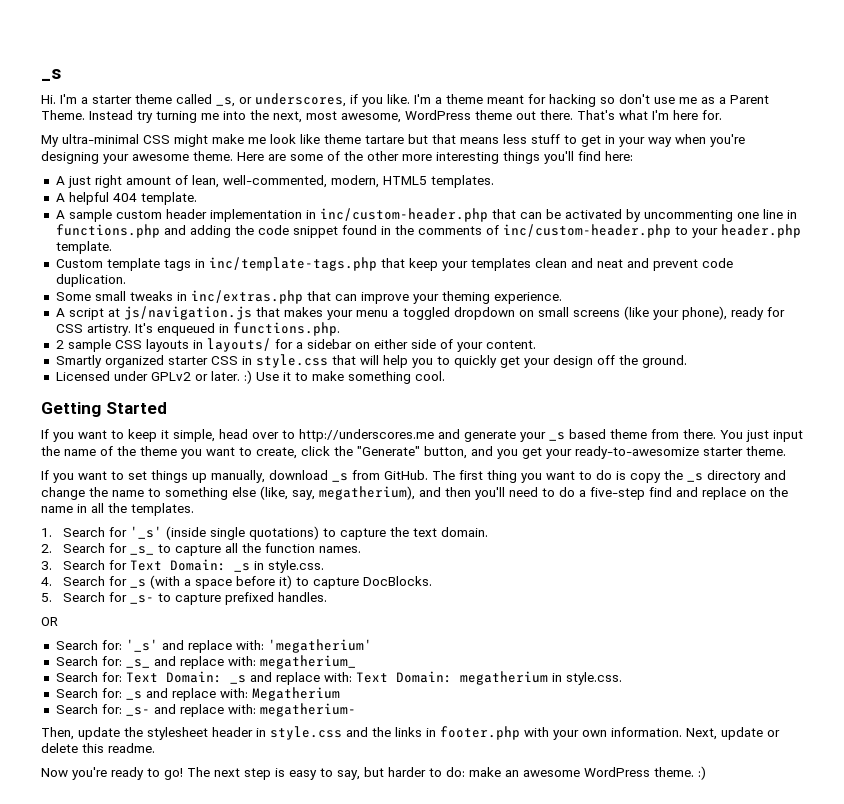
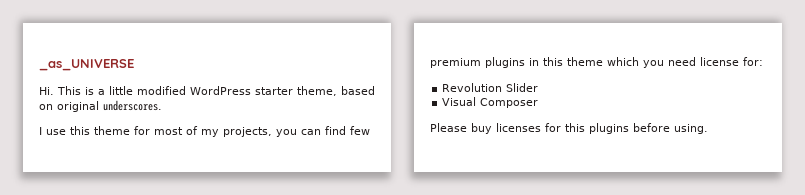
[41,69,61,81] _s -> [39,59,134,71] _as_UNIVERSE
[60,93,769,107] [41,110,722,123] [41,134,745,147] [41,151,633,164] [55,175,494,188] [55,192,197,205] [55,208,797,222] [55,224,801,238] [55,241,112,254] [55,257,733,271] [55,274,126,287] [55,290,562,304] [55,306,785,320] [55,322,340,336] [55,338,536,352] [55,354,687,368] [55,370,445,384] [41,402,167,417] [41,429,803,442] [41,446,786,459] [41,470,786,483] [41,486,788,500] [41,503,194,516] [41,526,488,540] [41,543,361,556] [41,559,324,573] [41,575,432,589] [41,592,327,605] [41,617,58,626] [55,639,372,653] [55,655,356,669] [55,671,622,685] [55,687,340,701] [55,703,356,717] [41,726,780,740] [41,743,155,753] [41,766,706,780] I'm a starter theme called _s, or underscores, if you like. I'm a theme meant for hacking so don't use me as a Parent Theme. Instead try turning me into the next, most awesome, WordPress theme out there. That's what I'm here for. // My ultra-minimal CSS might make me look like theme tartare but that means less stuff to get in your way when you're designing your awesome theme. Here are some of the other more interesting things you'll find here: // A just right amount of lean, well-commented, modern, HTML5 templates. // A helpful 404 template. // A sample custom header implementation in inc/custom-header.php that can be activated by uncommenting one line in functions.php and adding the code snippet found in the comments of inc/custom-header.php to your header.php template. // Custom template tags in inc/template-tags.php that keep your templates clean and neat and prevent code duplication. // Some small tweaks in inc/extras.php that can improve your theming experience. // A script at js/navigation.js that makes your menu a toggled dropdown on small screens (like your phone), ready for CSS artistry. It's enqueued in functions.php. // 2 sample CSS layouts in layouts/ for a sidebar on either side of your content. // Smartly organized starter CSS in style.css that will help you to quickly get your design off the ground. // Licensed under GPLv2 or later. :) Use it to make something cool. // Getting Started // If you want to keep it simple, head over to http://underscores.me and generate your _s based theme from there. You just input the name of the theme you want to create, click the "Generate" button, and you get your ready-to-awesomize starter theme. // If you want to set things up manually, download _s from GitHub. The first thing you want to do is copy the _s directory and change the name to something else (like, say, megatherium), and then you'll need to do a five-step find and replace on the name in all the templates. // 1. Search for '_s' (inside single quotations) to capture the text domain. // 2. Search for _s_ to capture all the function names. // 3. Search for Text Domain: _s in style.css. // 4. Search for _s (with a space before it) to capture DocBlocks. // 5. Search for _s- to capture prefixed handles. // OR // Search for: '_s' and replace with: 'megatherium' // Search for: _s_ and replace with: megatherium_ // Search for: Text Domain: _s and replace with: Text Domain: megatherium in style.css. // Search for: _s and replace with: Megatherium // Search for: _s- and replace with: megatherium- // Then, update the stylesheet header in style.css and the links in footer.php with your own information. Next, update or delete this readme. // Now you're ready to go! The next step is easy to say, but harder to do: make an awesome WordPress theme. :) -> [57,86,375,96] [39,100,162,112] [39,126,370,137] [430,57,763,68] [442,83,539,92] [442,97,539,108] [430,123,708,134] This is a little modified WordPress starter theme, based on original underscores. // I use this theme for most of my projects, you can find few premium plugins in this theme which you need license for: // Revolution Slider // Visual Composer // Please buy licenses for this plugins before using.

